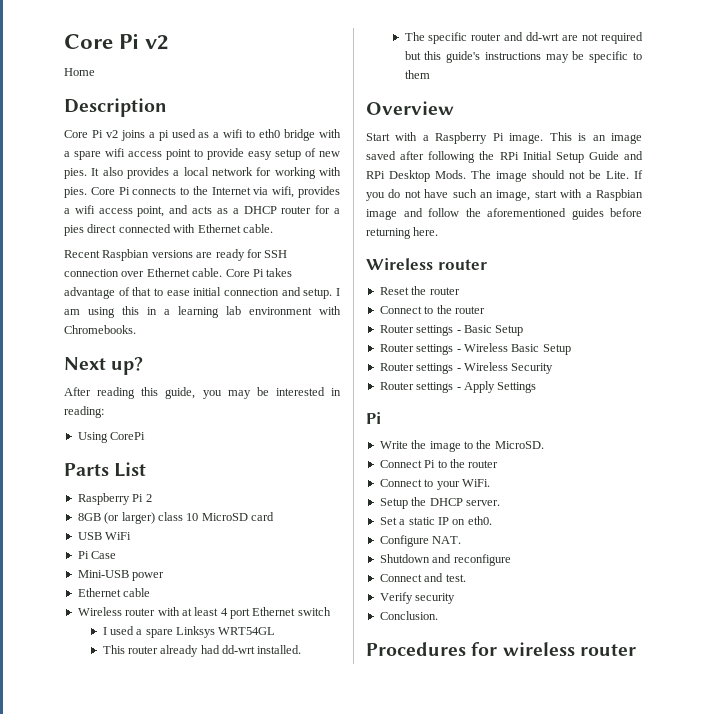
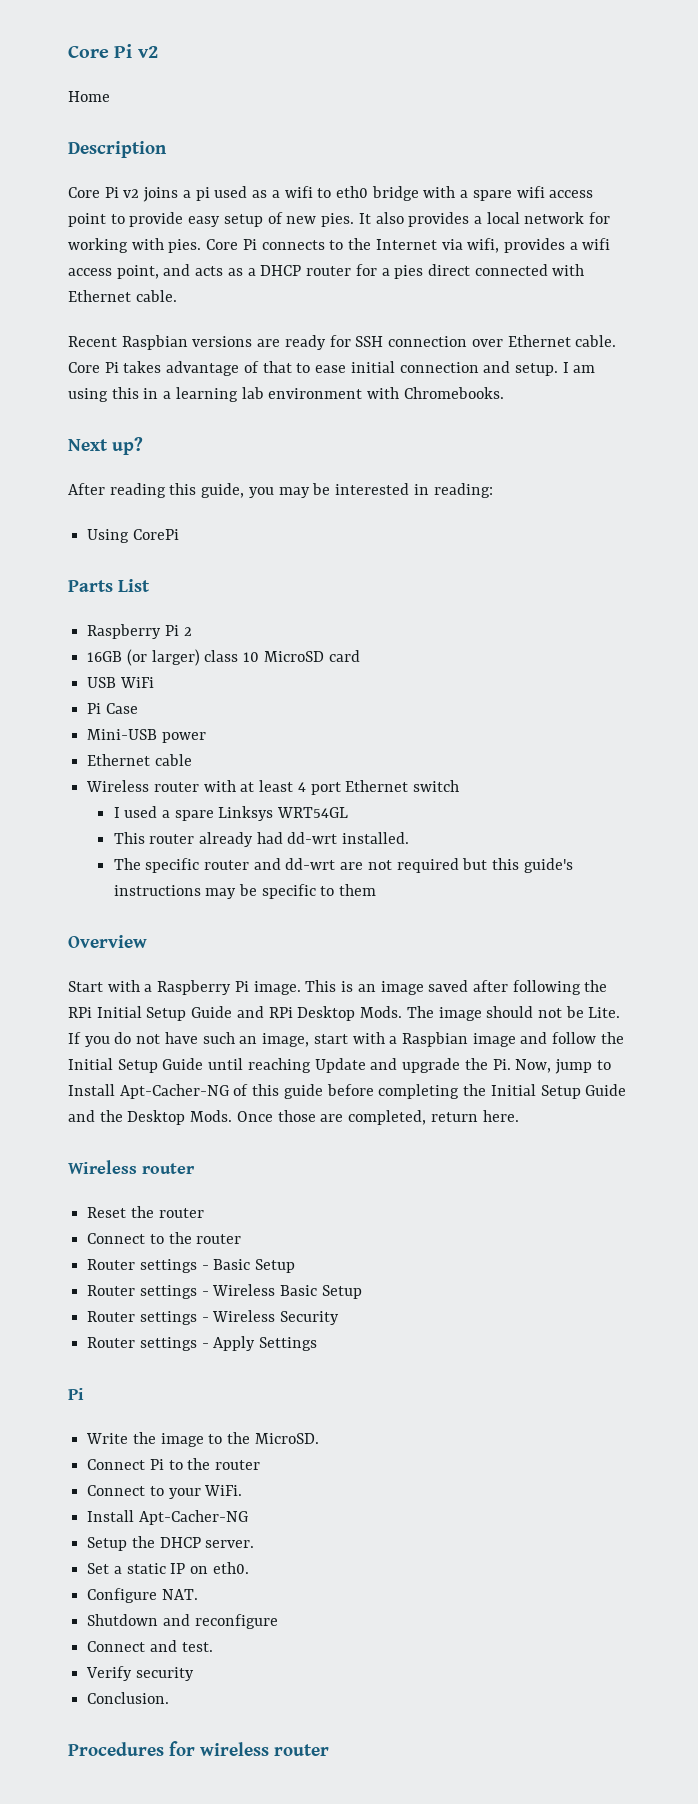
[77,513,101,521] 8GB -> [87,651,123,662] 16GB
[487,208,642,220] [366,228,411,239] aforementioned guides before returning -> [68,1058,611,1074] [68,1084,627,1099] [68,1110,478,1125] Initial Setup Guide until reaching Update and upgrade the Pi. Now, jump to Install Apt-Cacher-NG of this guide before completing the Initial Setup Guide and the Desktop Mods. Once those are completed, return
(490, 483) none -> [87,1510,248,1525] // Install Apt-Cacher-NG

